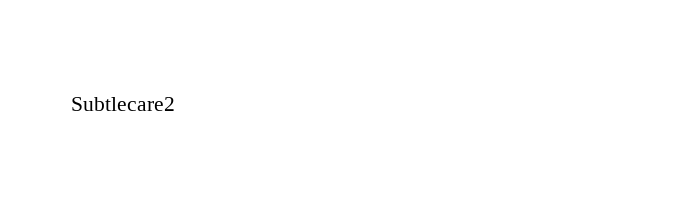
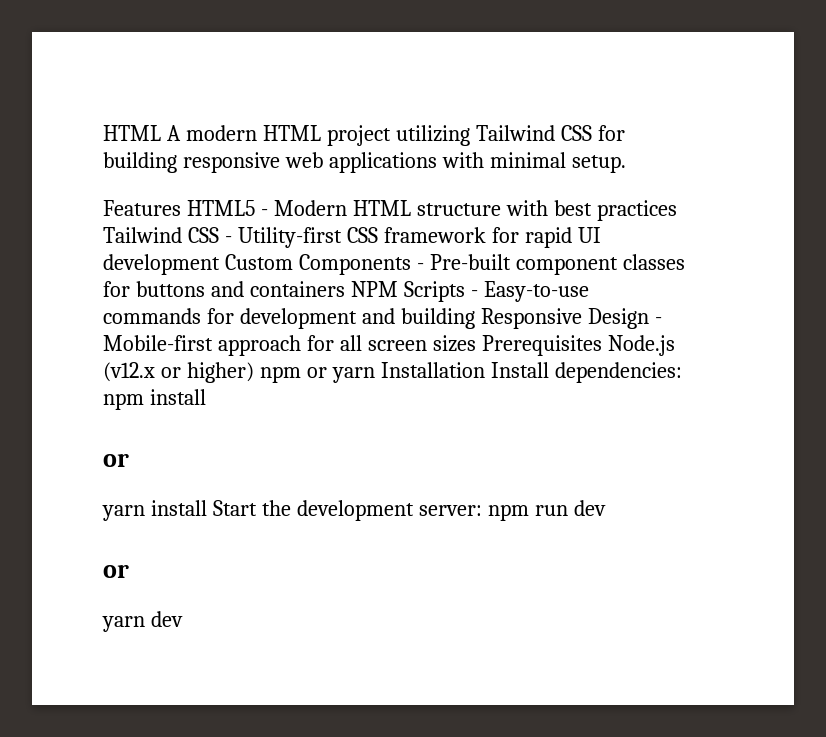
[71,97,175,111] Subtlecare2 -> [103,125,625,146] [103,152,626,173] [103,200,677,221] [103,227,601,248] [103,254,685,275] [103,281,589,302] [103,308,662,329] [103,335,675,356] [103,362,682,383] [103,389,206,410] [103,453,129,467] [102,500,606,521] [103,564,129,578] [102,611,183,632] HTML A modern HTML project utilizing Tailwind CSS for building responsive web applications with minimal setup. // Features HTML5 - Modern HTML structure with best practices Tailwind CSS - Utility-first CSS framework for rapid UI development Custom Components - Pre-built component classes for buttons and containers NPM Scripts - Easy-to-use commands for development and building Responsive Design - Mobile-first approach for all screen sizes Prerequisites Node.js (v12.x or higher) npm or yarn Installation Install dependencies: npm install // or // yarn install Start the development server: npm run dev // or // yarn dev

